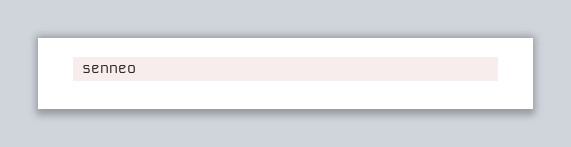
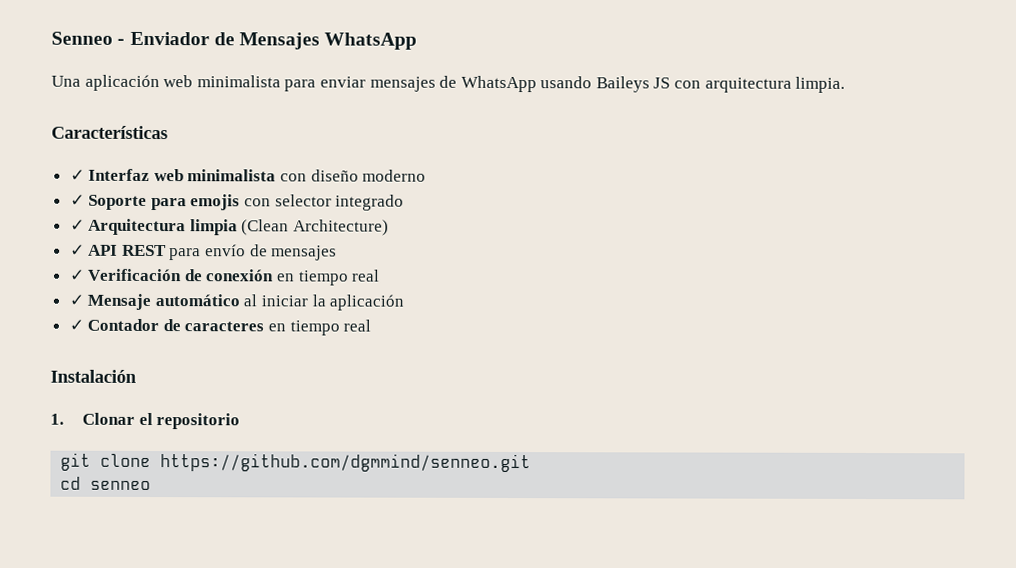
(82, 69) none -> [51,31,418,50] [51,74,846,93] [51,125,168,140] [69,168,427,182] [69,194,405,211] [69,218,390,236] [69,244,338,261] [69,268,381,286] [68,293,405,311] [68,318,372,336] [50,369,137,383] [50,412,241,430] [60,452,532,473] [60,476,82,490] Senneo - Enviador de Mensajes WhatsApp // Una aplicación web minimalista para enviar mensajes de WhatsApp usando Baileys JS con arquitectura limpia. // Características // ✓ Interfaz web minimalista con diseño moderno // ✓ Soporte para emojis con selector integrado // ✓ Arquitectura limpia (Clean Architecture) // ✓ API REST para envío de mensajes // ✓ Verificación de conexión en tiempo real // ✓ Mensaje automático al iniciar la aplicación // ✓ Contador de caracteres en tiempo real // Instalación // 1. Clonar el repositorio // git clone https://github.com/dgmmind/senneo.git // cd

